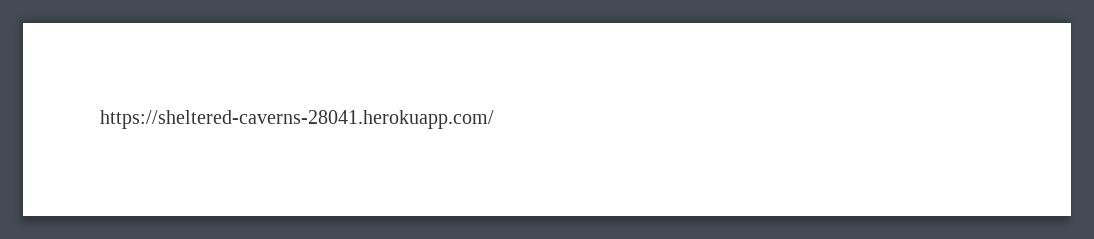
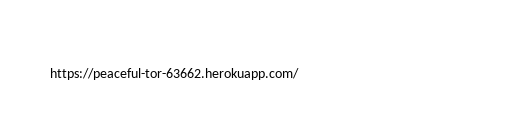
[100,110,494,129] https://sheltered-caverns-28041.herokuapp.com/ -> [50,68,299,80] https://peaceful-tor-63662.herokuapp.com/

